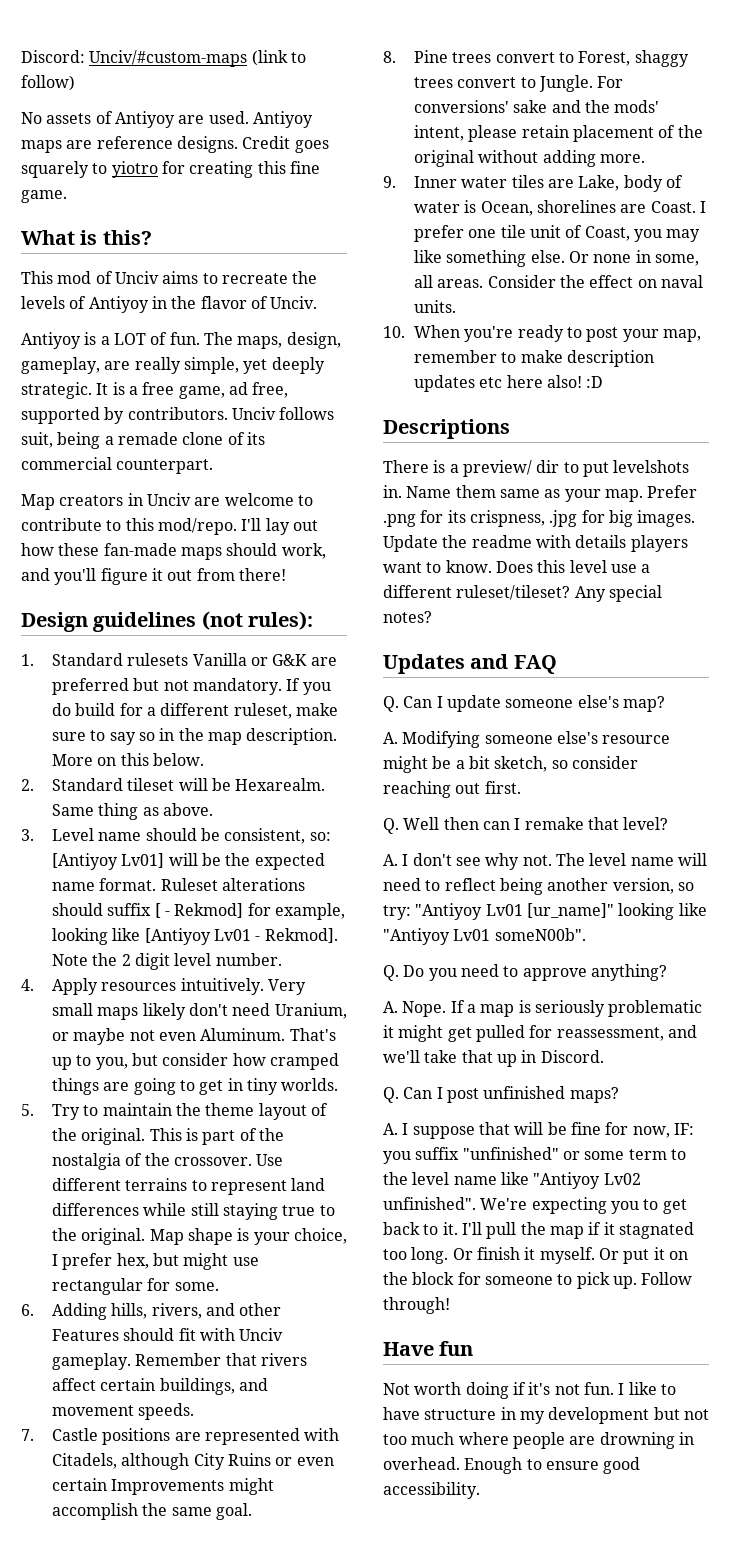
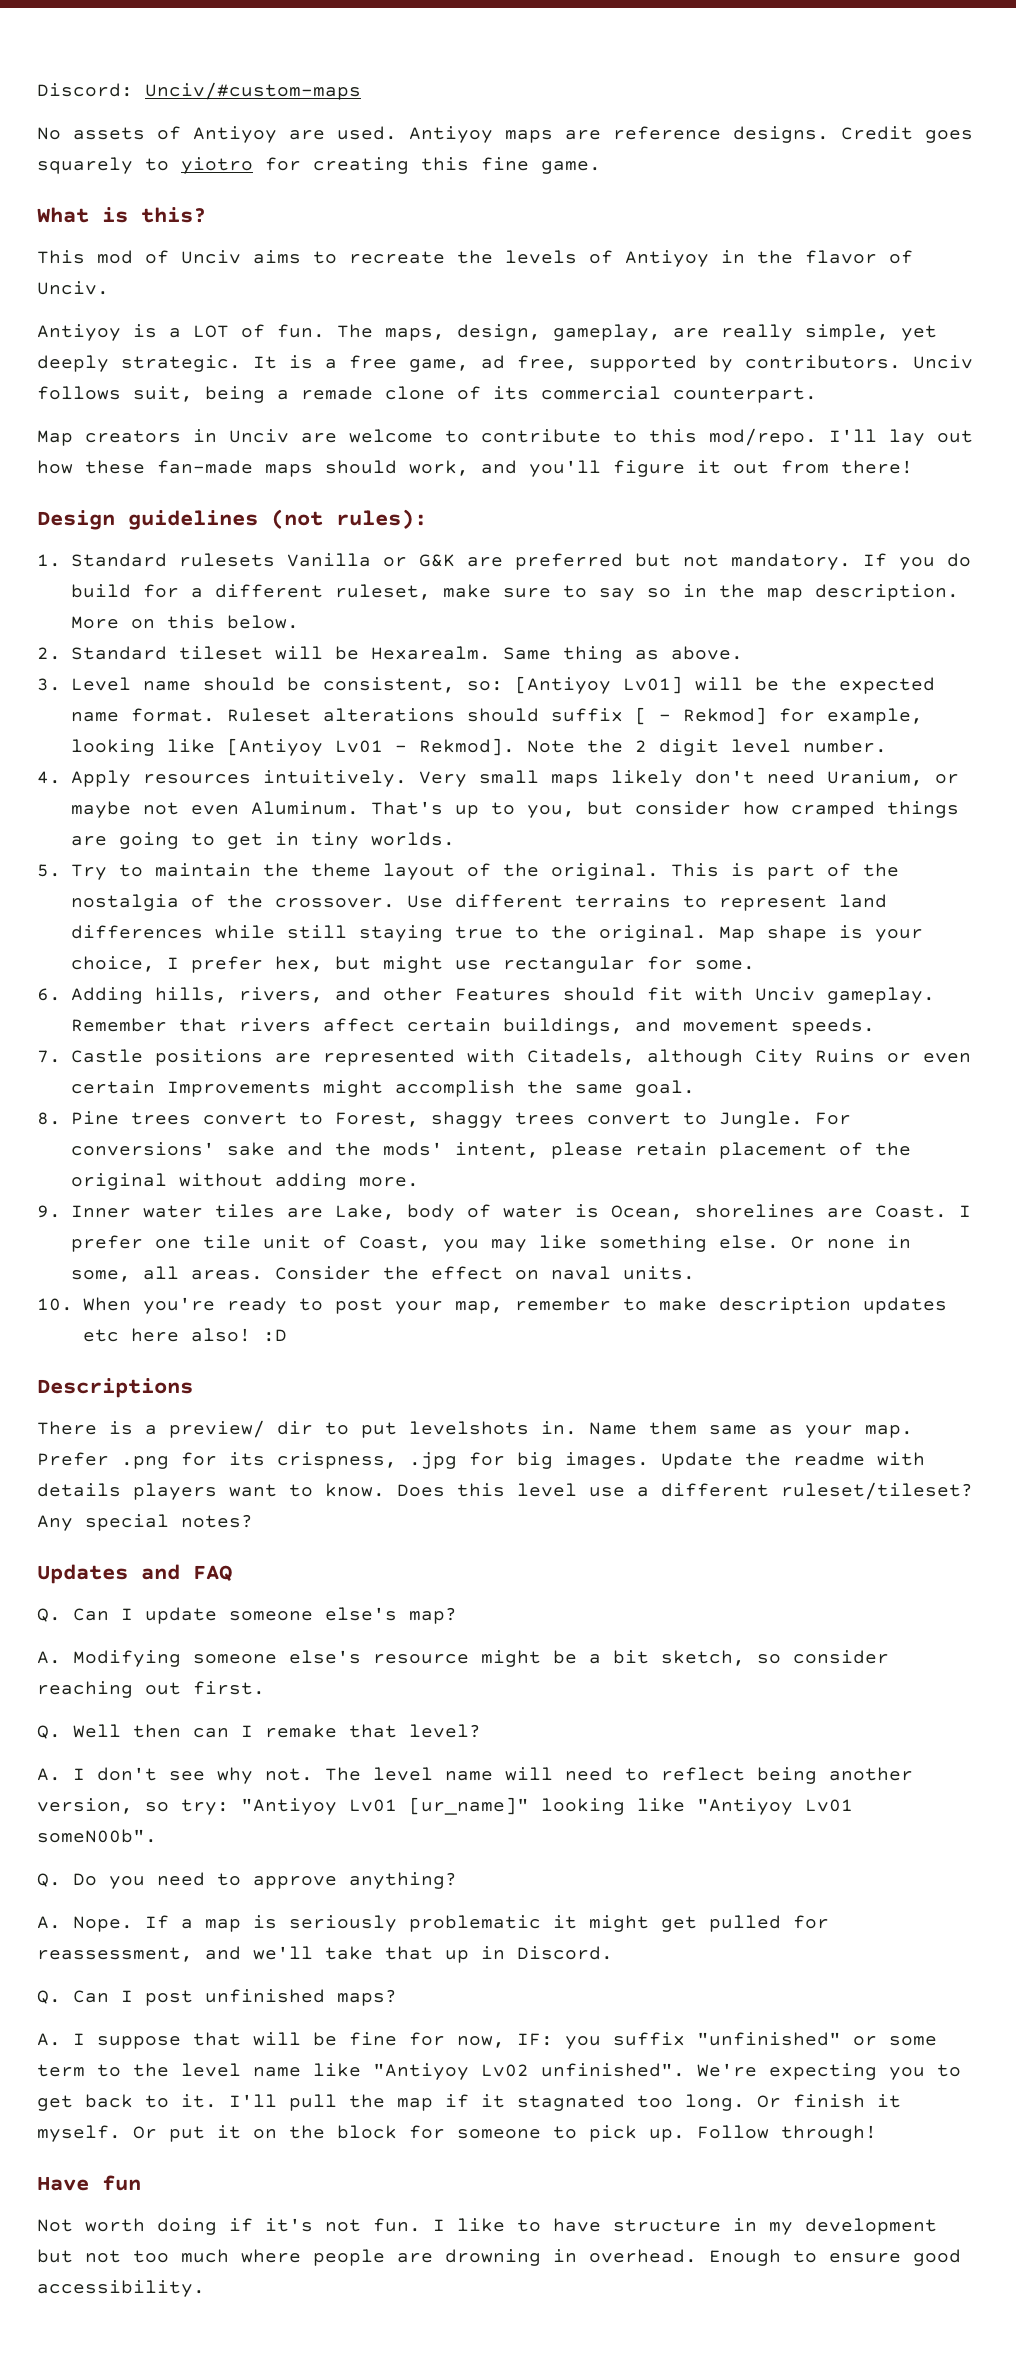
[251,50,306,66] [21,75,75,91] (link to follow) -> (361, 91) none

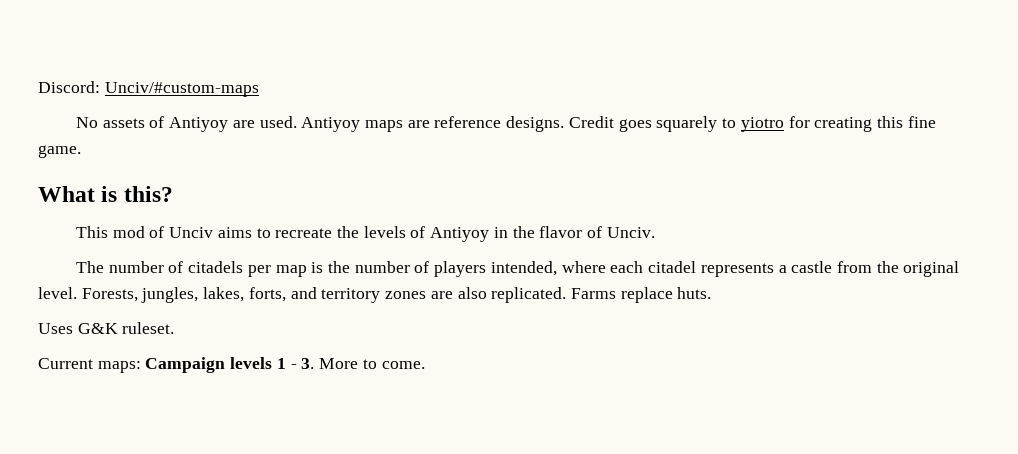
[37,324,937,341] [37,355,973,372] [37,386,817,403] [37,428,973,446] [37,460,913,477] [37,509,427,530] [37,553,971,570] [70,584,959,601] [70,615,299,629] [37,646,743,663] [37,676,935,694] [70,707,923,725] [70,738,887,756] [37,770,959,787] [70,801,959,818] [70,832,455,849] [37,863,899,880] [70,894,887,911] [70,925,923,942] [70,956,755,973] [37,987,935,1004] [70,1018,875,1035] [37,1049,971,1066] [70,1080,695,1097] [37,1111,851,1128] [70,1142,911,1159] [70,1173,419,1190] [37,1204,971,1221] [70,1235,911,1252] [70,1266,695,1282] [37,1297,947,1314] [82,1328,287,1342] [37,1378,193,1398] [37,1420,913,1438] [37,1452,925,1469] [37,1482,973,1500] [37,1514,253,1531] [37,1564,232,1584] [37,1607,457,1624] [37,1650,889,1667] [37,1681,265,1698] [37,1724,481,1739] [37,1767,913,1784] [37,1797,853,1815] [37,1829,157,1843] [37,1872,457,1889] [37,1915,829,1932] [37,1946,613,1963] [37,1989,397,2006] [37,2032,937,2049] [37,2063,961,2080] [37,2094,901,2111] [37,2125,877,2142] [37,2175,141,2191] [37,2218,937,2235] [37,2249,961,2266] [37,2280,205,2297] Antiyoy is a LOT of fun. The maps, design, gameplay, are really simple, yet deeply strategic. It is a free game, ad free, supported by contributors. Unciv follows suit, being a remade clone of its commercial counterpart. // Map creators in Unciv are welcome to contribute to this mod/repo. I'll lay out how these fan-made maps should work, and you'll figure it out from there! // Design guidelines (not rules): // 1. Standard rulesets Vanilla or G&K are preferred but not mandatory. If you do build for a different ruleset, make sure to say so in the map description. More on this below. // 2. Standard tileset will be Hexarealm. Same thing as above. // 3. Level name should be consistent, so: [Antiyoy Lv01] will be the expected name format. Ruleset alterations should suffix [ - Rekmod] for example, looking like [Antiyoy Lv01 - Rekmod]. Note the 2 digit level number. // 4. Apply resources intuitively. Very small maps likely don't need Uranium, or maybe not even Aluminum. That's up to you, but consider how cramped things are going to get in tiny worlds. // 5. Try to maintain the theme layout of the original. This is part of the nostalgia of the crossover. Use different terrains to represent land differences while still staying true to the original. Map shape is your choice, I prefer hex, but might use rectangular for some. // 6. Adding hills, rivers, and other Features should fit with Unciv gameplay. Remember that rivers affect certain buildings, and movement speeds. // 7. Castle positions are represented with Citadels, although City Ruins or even certain Improvements might accomplish the same goal. // 8. Pine trees convert to Forest, shaggy trees convert to Jungle. For conversions' sake and the mods' intent, please retain placement of the original without adding more. // 9. Inner water tiles are Lake, body of water is Ocean, shorelines are Coast. I prefer one tile unit of Coast, you may like something else. Or none in some, all areas. Consider the effect on naval units. // 10. When you're ready to post your map, remember to make description updates etc here also! :D // Descriptions // There is a preview/ dir to put levelshots in. Name them same as your map. Prefer .png for its crispness, .jpg for big images. Update the readme with details players want to know. Does this level use a different ruleset/tileset? Any special notes? // Updates and FAQ // Q. Can I update someone else's map? // A. Modifying someone else's resource might be a bit sketch, so consider reaching out first. // Q. Well then can I remake that level? // A. I don't see why not. The level name will need to reflect being another version, so try: "Antiyoy Lv01 [ur_name]" looking like "Antiyoy Lv01 someN00b". // Q. Do you need to approve anything? // A. Nope. If a map is seriously problematic it might get pulled for reassessment, and we'll take that up in Discord. // Q. Can I post unfinished maps? // A. I suppose that will be fine for now, IF: you suffix "unfinished" or some term to the level name like "Antiyoy Lv02 unfinished". We're expecting you to get back to it. I'll pull the map if it stagnated too long. Or finish it myself. Or put it on the block for someone to pick up. Follow through! // Have fun // Not worth doing if it's not fun. I like to have structure in my development but not too much where people are drowning in overhead. Enough to ensure good accessibility. -> [75,261,960,277] [38,287,712,303] [38,322,175,334] [38,357,425,373] The number of citadels per map is the number of players intended, where each citadel represents a castle from the original level. Forests, jungles, lakes, forts, and territory zones are also replicated. Farms replace huts. // Uses G&K ruleset. // Current maps: Campaign levels 1 - 3. More to come.

